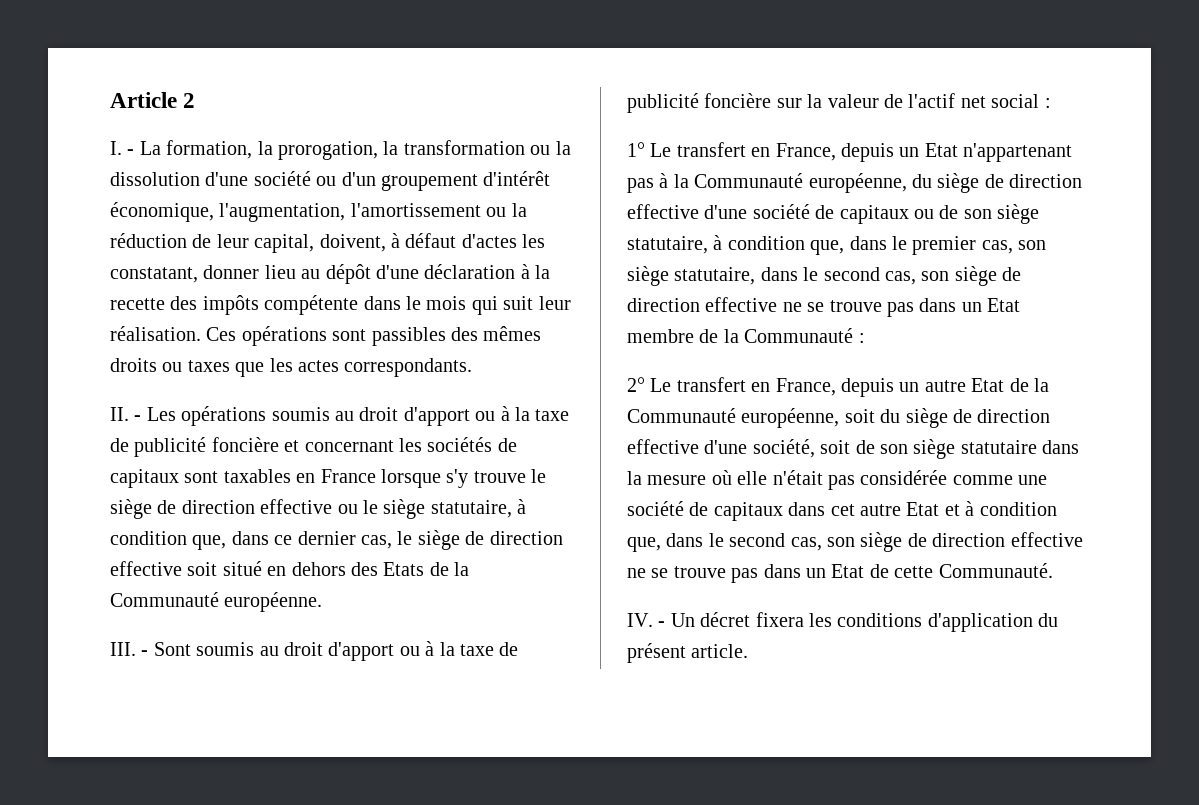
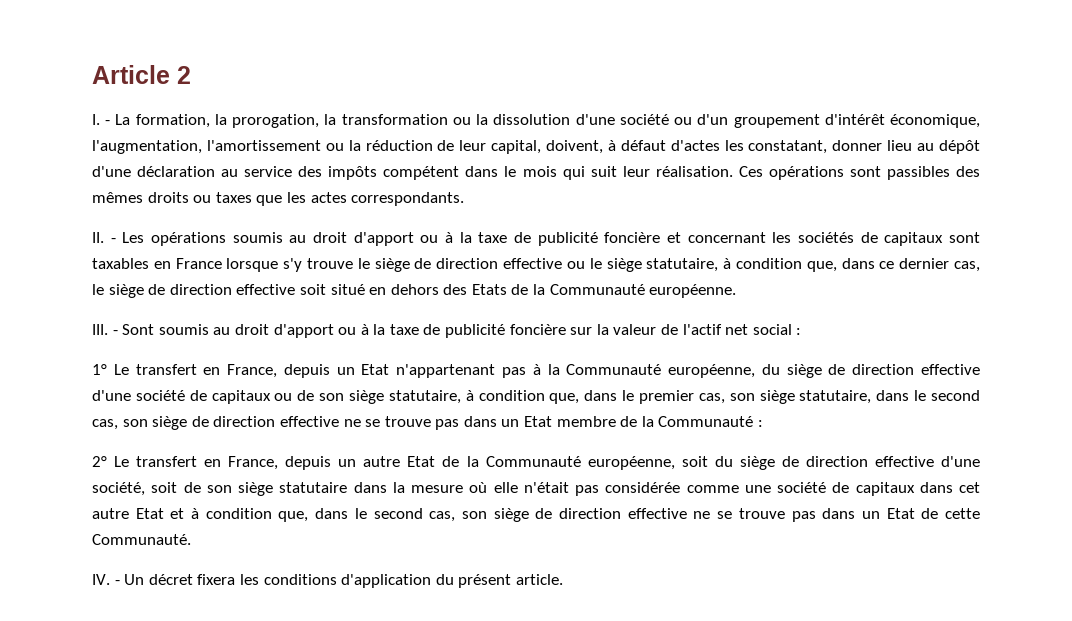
[520,264,551,279] [110,298,165,310] à la recette -> [221,166,293,177] au service
[264,295,359,315] compétente -> [383,166,460,180] compétent

